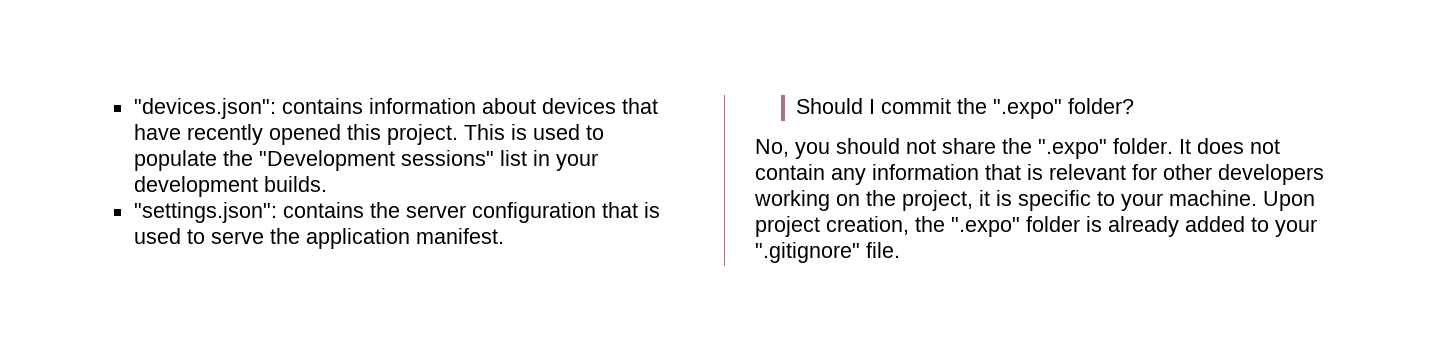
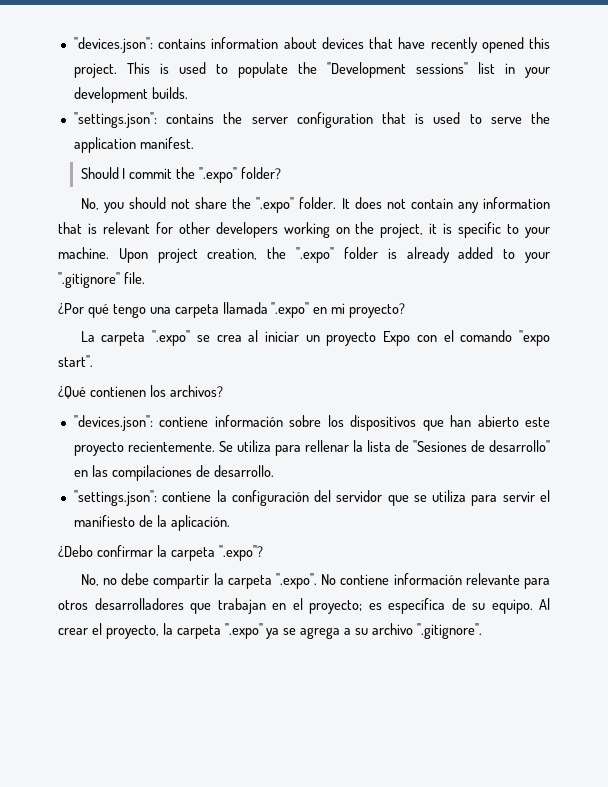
(900, 250) none -> [58,302,406,318] [80,330,550,346] [58,355,93,367] [58,385,223,399] [73,415,550,431] [73,440,550,456] [73,465,274,481] [73,490,550,506] [73,515,230,531] [58,545,263,561] [80,573,551,589] [58,598,550,614] [58,623,482,639] // ¿Por qué tengo una carpeta llamada ".expo" en mi proyecto? // La carpeta ".expo" se crea al iniciar un proyecto Expo con el comando "expo start". // ¿Qué contienen los archivos? // "devices.json": contiene información sobre los dispositivos que han abierto este proyecto recientemente. Se utiliza para rellenar la lista de "Sesiones de desarrollo" en las compilaciones de desarrollo. // "settings.json": contiene la configuración del servidor que se utiliza para servir el manifiesto de la aplicación. // ¿Debo confirmar la carpeta ".expo"? // No, no debe compartir la carpeta ".expo". No contiene información relevante para otros desarrolladores que trabajan en el proyecto; es específica de su equipo. Al crear el proyecto, la carpeta ".expo" ya se agrega a su archivo ".gitignore".

